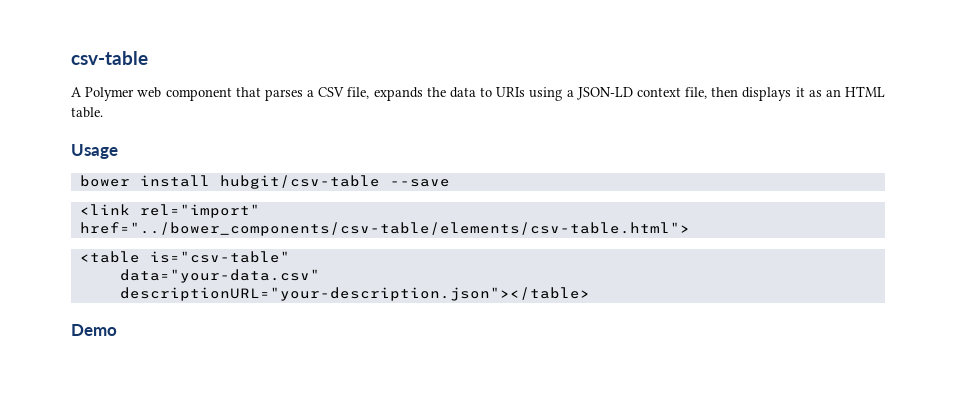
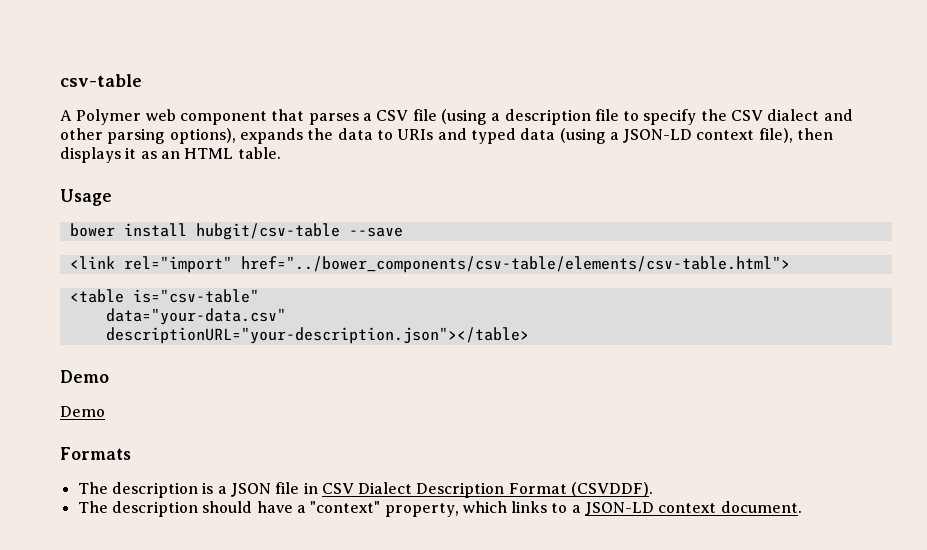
[347,87,370,99] file, -> [412,109,853,125] [60,128,236,144] file (using a description file to specify the CSV dialect and other parsing options),
[529,87,707,101] using a JSON-LD context file, -> [437,128,793,144] and typed data (using a JSON-LD context file),
(117, 330) none -> [60,406,105,417] [60,447,131,460] [77,482,654,498] [77,501,802,517] // Demo // Formats // The description is a JSON file in CSV Dialect Description Format (CSVDDF). // The description should have a "context" property, which links to a JSON-LD context document.

